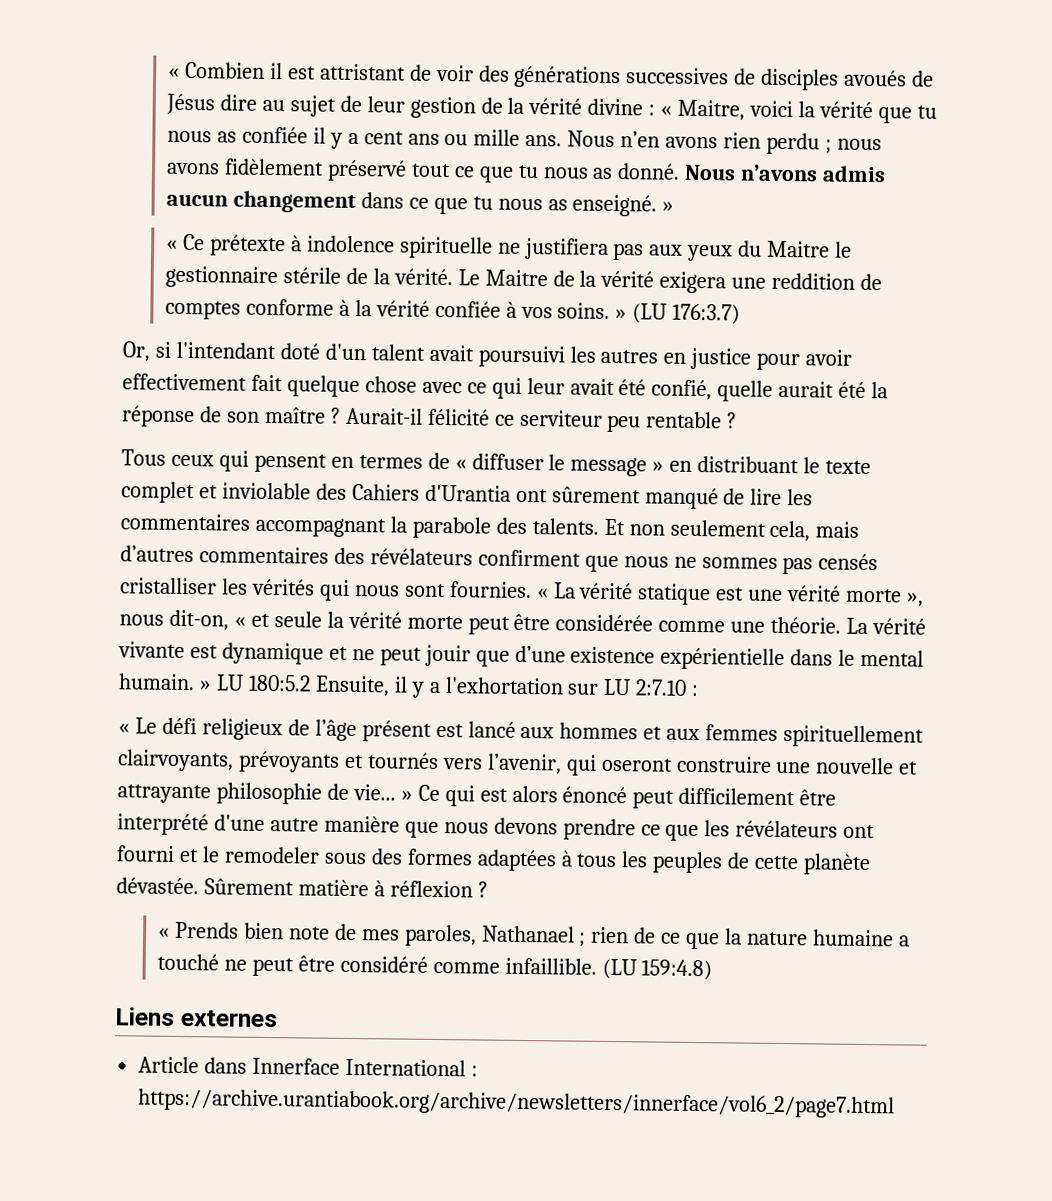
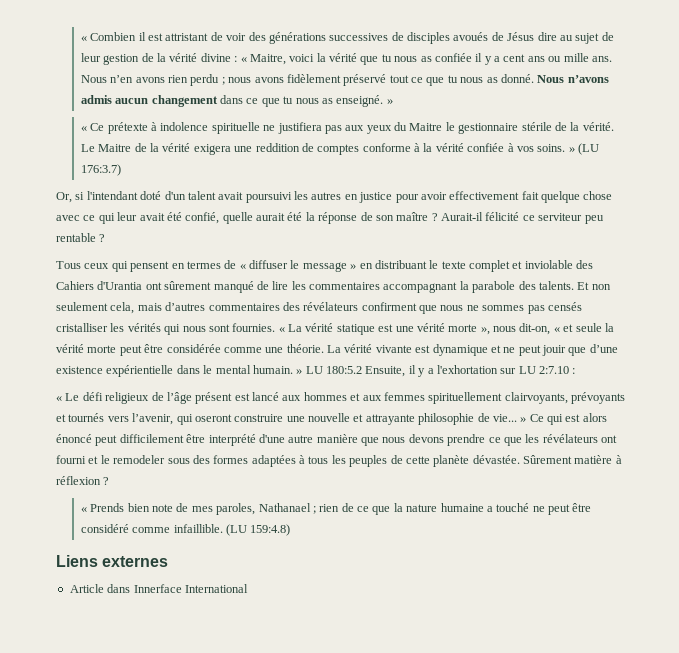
[470,1065,478,1077] [138,1088,896,1119] : https://archive.urantiabook.org/archive/newsletters/innerface/vol6_2/page7.html -> (248, 588) none

